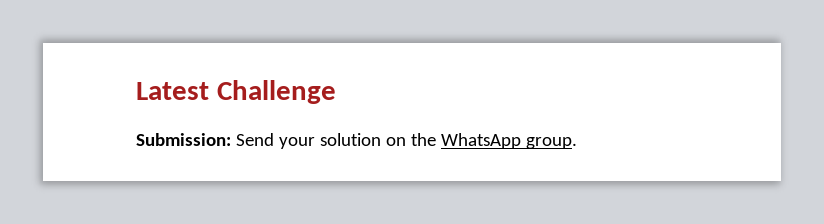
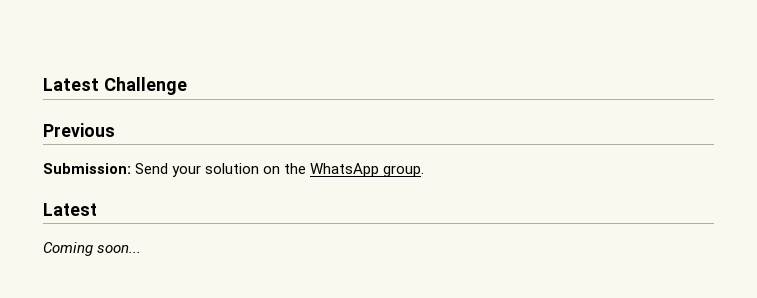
(336, 92) none -> [43,123,115,137] // Previous
(577, 143) none -> [43,203,97,216] [43,242,142,256] // Latest // Coming soon...

